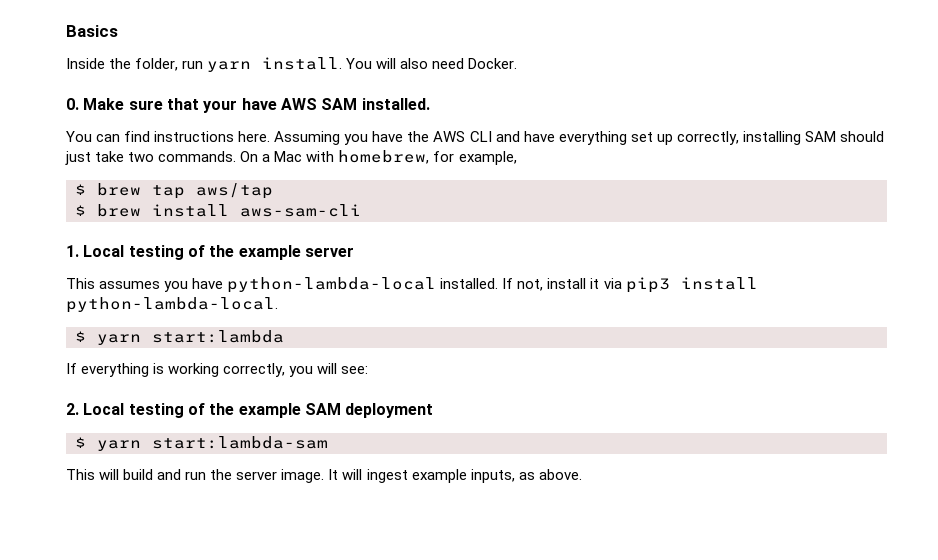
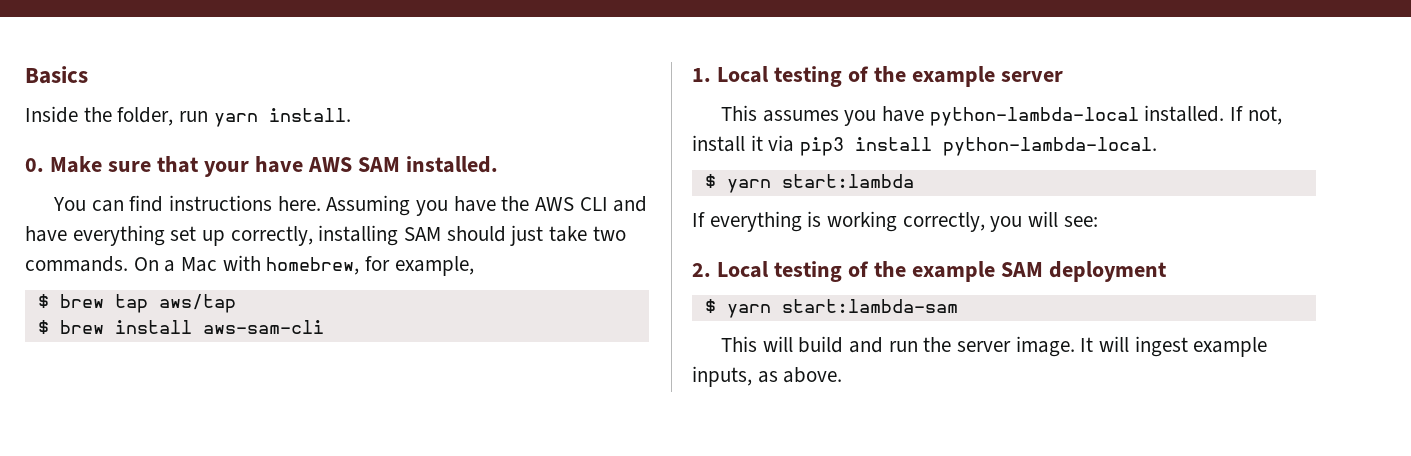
[346,58,518,69] You will also need Docker. -> (351, 115) none

